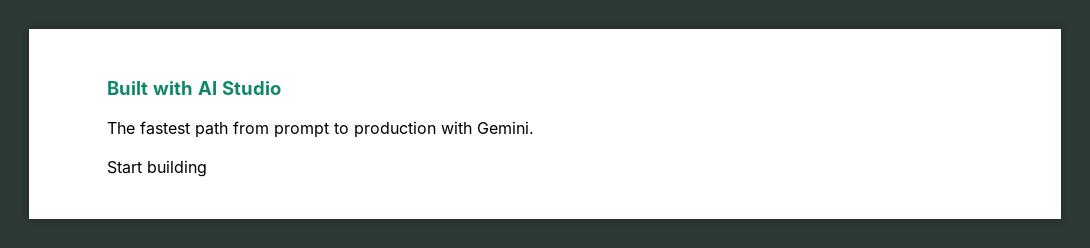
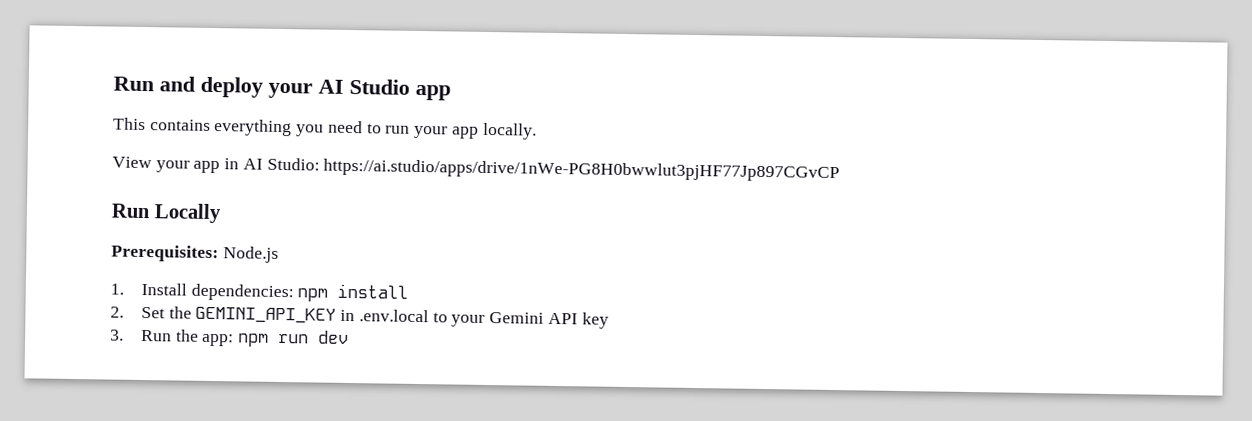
[107,81,281,95] [107,121,534,138] [107,160,207,177] Built with AI Studio // The fastest path from prompt to production with Gemini. // Start building -> [113,76,451,101] [113,117,537,140] [112,156,841,183] [111,203,222,224] [111,244,279,263] [110,282,409,302] [110,306,609,329] [110,329,350,347] Run and deploy your AI Studio app // This contains everything you need to run your app locally. // View your app in AI Studio: https://ai.studio/apps/drive/1nWe-PG8H0bwwlut3pjHF77Jp897CGvCP // Run Locally // Prerequisites: Node.js // 1. Install dependencies: npm install // 2. Set the GEMINI_API_KEY in .env.local to your Gemini API key // 3. Run the app: npm run dev

